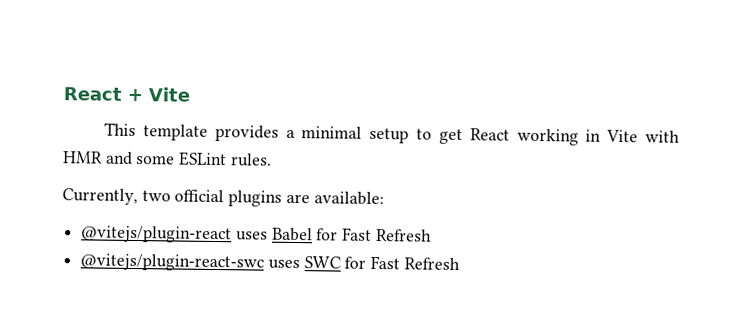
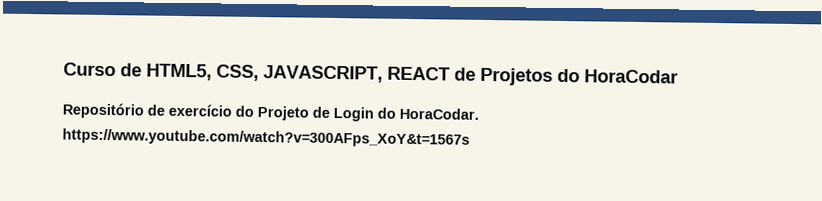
[63,87,190,102] [104,122,680,146] [63,151,272,167] [62,188,384,207] [81,225,432,244] [80,253,460,272] React + Vite // This template provides a minimal setup to get React working in Vite with HMR and some ESLint rules. // Currently, two official plugins are available: // @vitejs/plugin-react uses Babel for Fast Refresh // @vitejs/plugin-react-swc uses SWC for Fast Refresh -> [63,62,678,86] [62,102,479,122] [62,128,470,148] Curso de HTML5, CSS, JAVASCRIPT, REACT de Projetos do HoraCodar // Repositório de exercício do Projeto de Login do HoraCodar. // https://www.youtube.com/watch?v=300AFps_XoY&t=1567s

